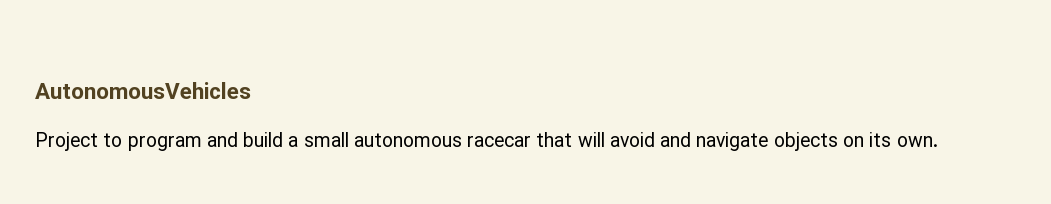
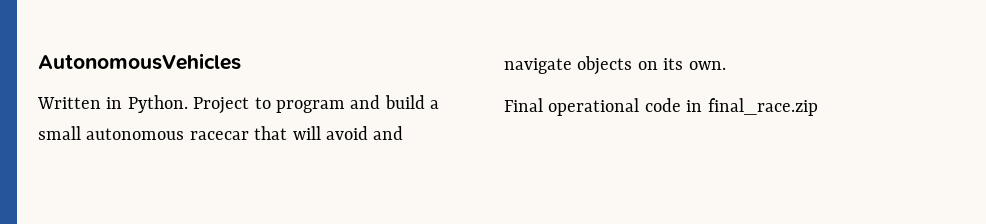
(251, 90) none -> [37,95,188,113] Written in Python.
(938, 141) none -> [504,98,818,116] // Final operational code in final_race.zip

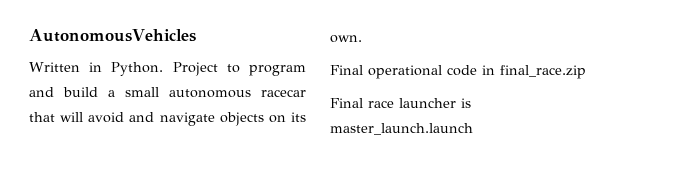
(818, 107) none -> [330,98,471,108] [330,123,473,135] // Final race launcher is master_launch.launch

